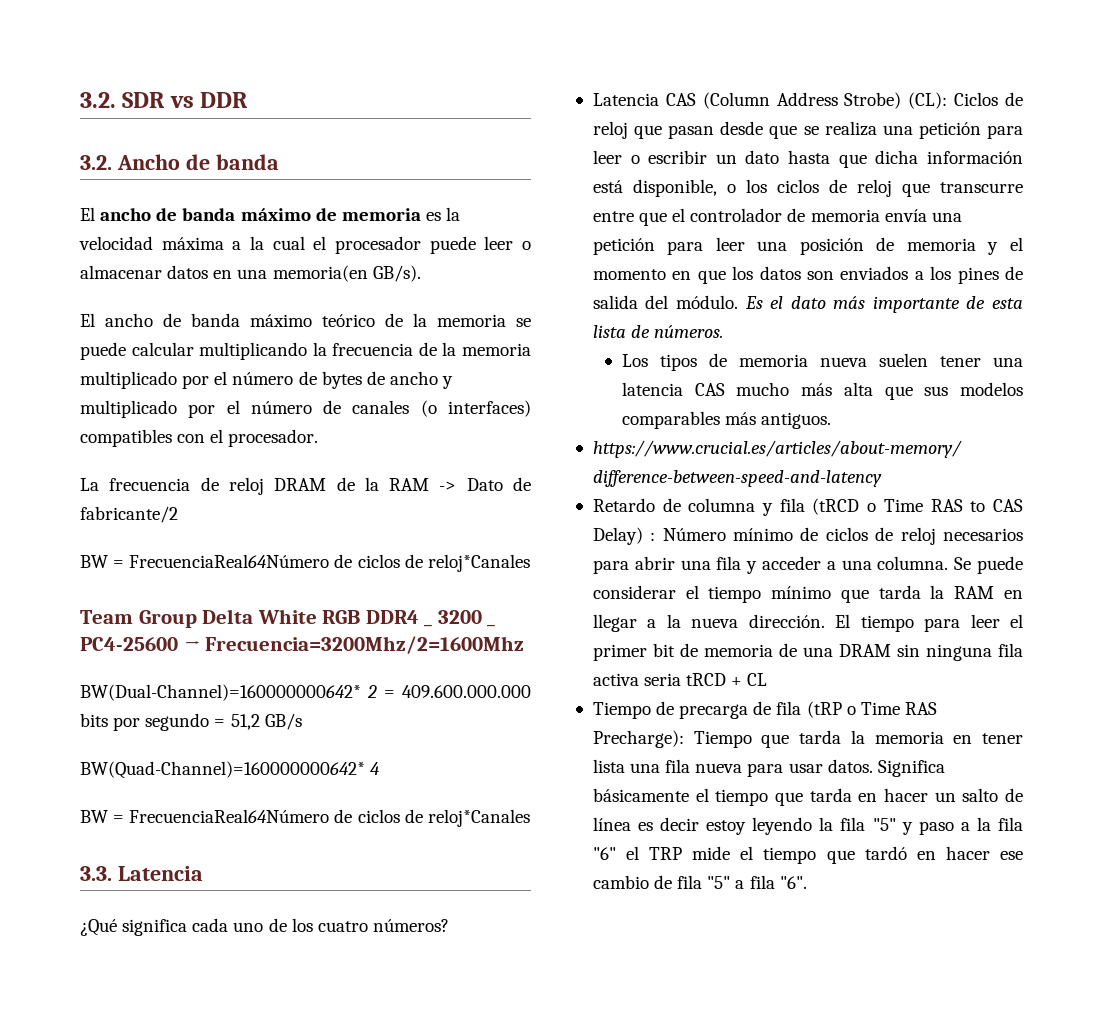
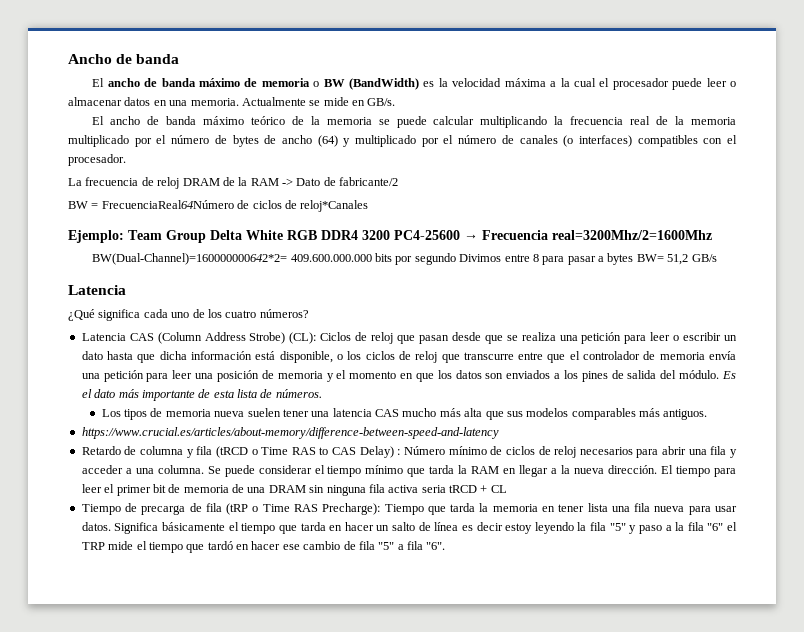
[80,92,249,108] [80,155,112,170] 3.2. SDR vs DDR // 3.2. -> (68, 59) none
(421, 214) none -> [313,78,420,90] o BW (BandWidth)
[272,265,421,282] memoria(en GB/s). -> [190,97,396,106] memoria. Actualmente se mide en GB/s.
(414, 349) none -> [630,116,651,125] real
(438, 378) none -> [317,135,338,147] (64)
(530, 563) none -> [68,230,124,243] Ejemplo:
[424,624,433,627] [437,610,482,624] [487,624,496,627] [80,636,525,654] [80,684,531,701] [80,713,302,731] [80,761,380,779] [80,809,530,827] [80,866,112,881] _ 3200 _ PC4-25600 → Frecuencia=3200Mhz/2=1600Mhz // BW(Dual-Channel)=160000000642* 2 = 409.600.000.000 bits por segundo = 51,2 GB/s // BW(Quad-Channel)=160000000642* 4 // BW = FrecuenciaReal64Número de ciclos de reloj*Canales // 3.3. -> [362,230,712,240] [92,253,717,265] 3200 PC4-25600 → Frecuencia real=3200Mhz/2=1600Mhz // BW(Dual-Channel)=160000000642*2= 409.600.000.000 bits por segundo Divimos entre 8 para pasar a bytes BW= 51,2 GB/s //

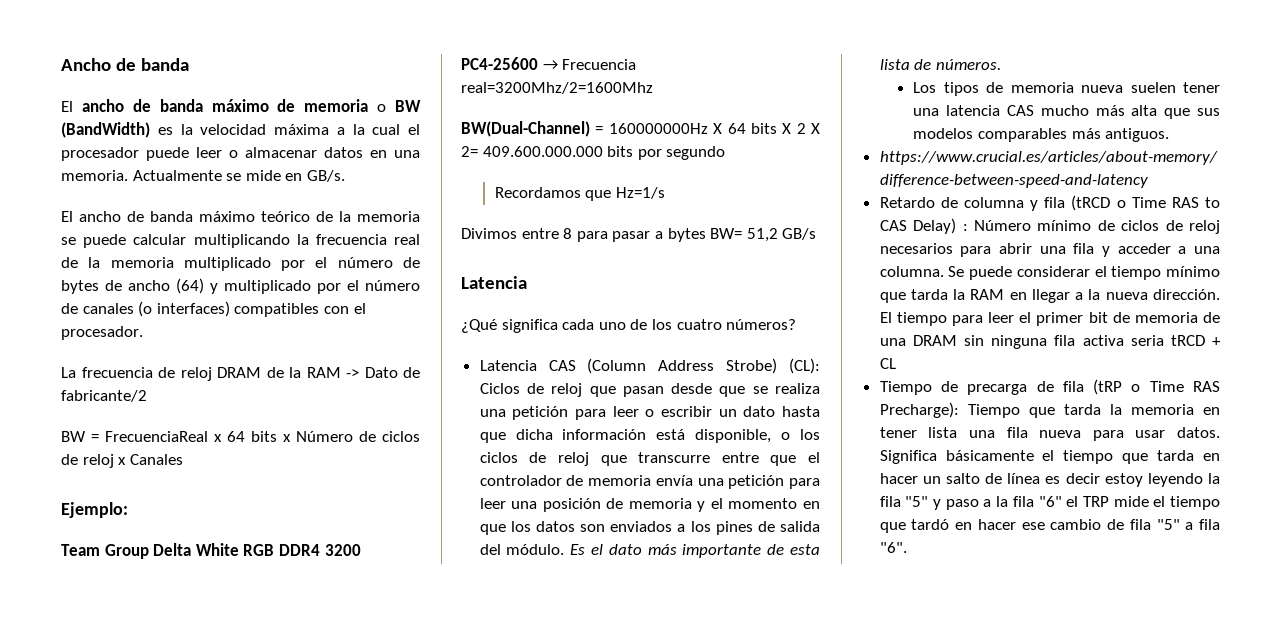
[101,200,369,212] FrecuenciaReal64Número de ciclos de reloj*Canales -> [105,431,420,442] [61,454,183,468] FrecuenciaReal x 64 bits x Número de ciclos de reloj x Canales
(124, 236) none -> (128, 510) //
[92,253,288,265] BW(Dual-Channel)=160000000642*2= -> [461,121,820,137] [461,146,478,157] BW(Dual-Channel) = 160000000Hz X 64 bits X 2 X 2=
(456, 259) none -> [494,187,665,201] // Recordamos que Hz=1/s //

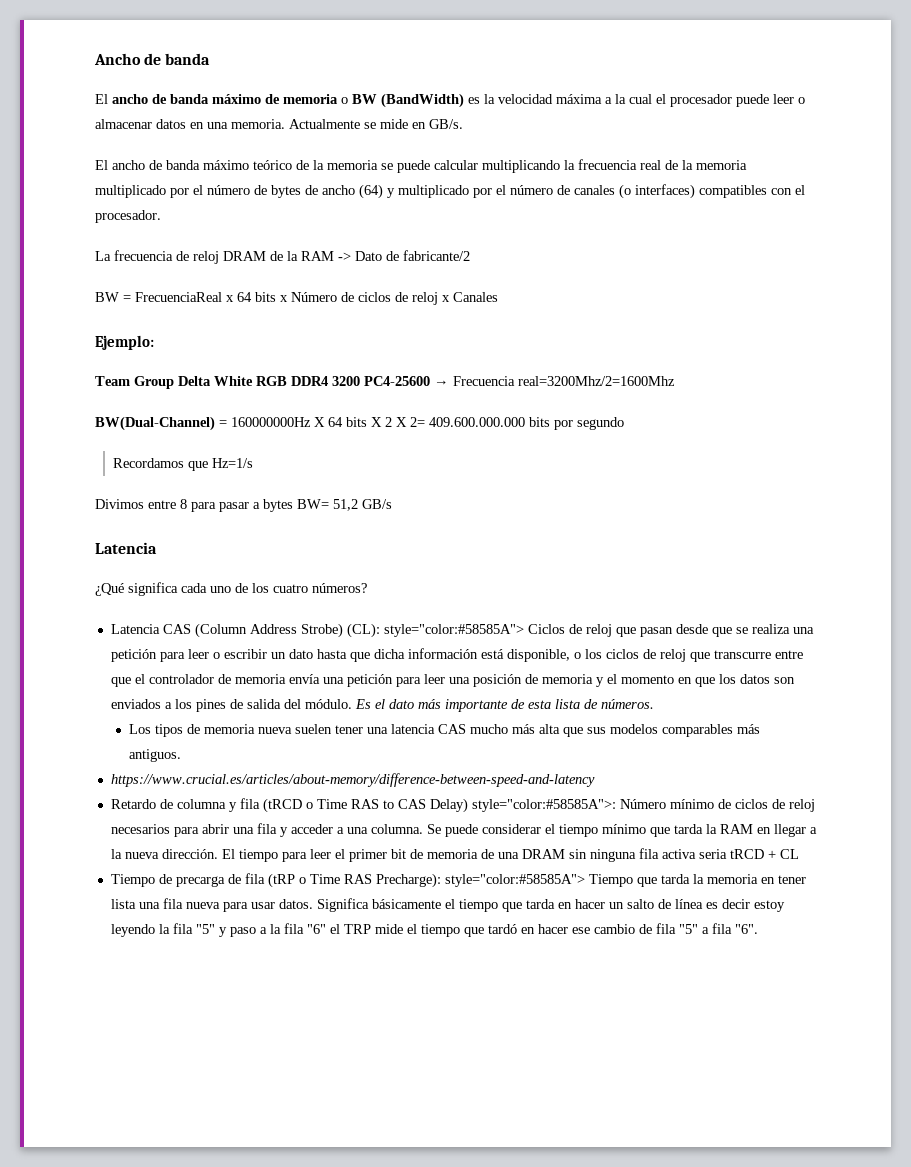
(820, 366) none -> [383,624,524,637] style="color:#58585A">
[962,224,968,231] : -> [471,799,616,812] style="color:#58585A">:
(959, 410) none -> [444,874,585,887] style="color:#58585A">

